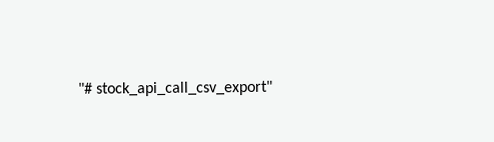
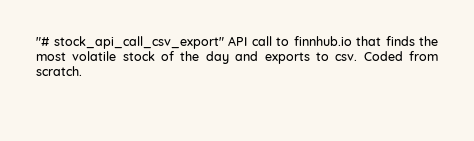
(274, 88) none -> [228,36,438,46] [36,51,439,64] [36,66,82,76] API call to finnhub.io that finds the most volatile stock of the day and exports to csv. Coded from scratch.

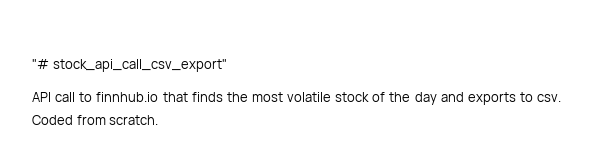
(224, 42) none -> (227, 65) //

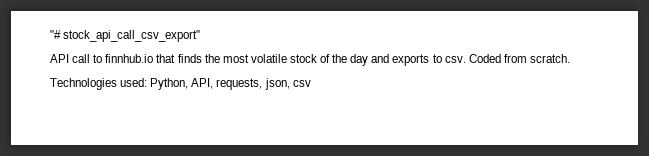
(159, 120) none -> [50,78,311,90] // Technologies used: Python, API, requests, json, csv

